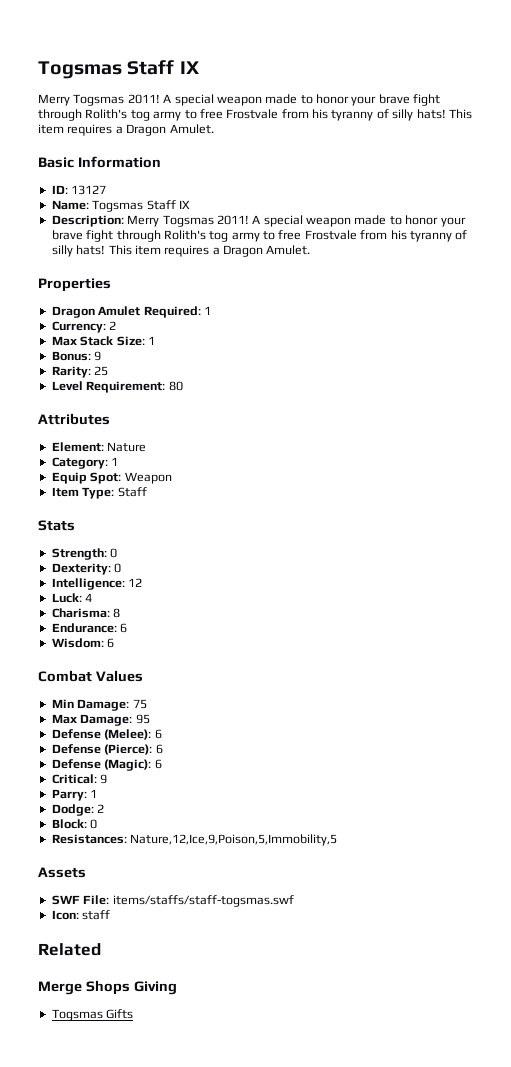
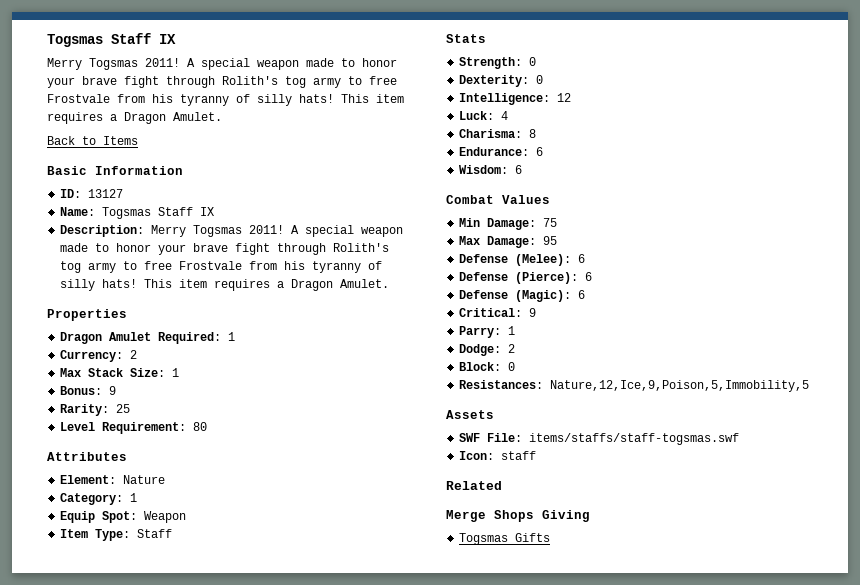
(214, 129) none -> [47,136,138,145] // Back to Items

